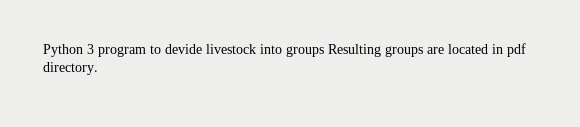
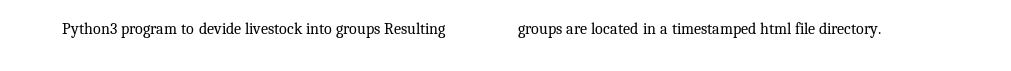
[43,44,94,57] Python 3 -> [62,22,117,38] Python3
[507,43,526,57] pdf -> [659,22,816,38] a timestamped html file

